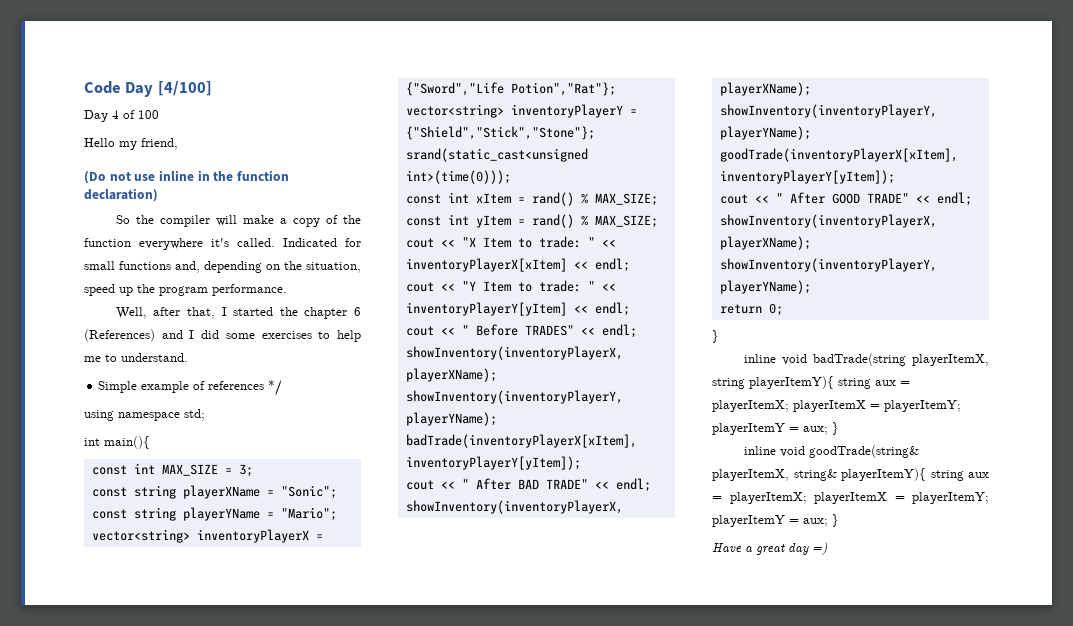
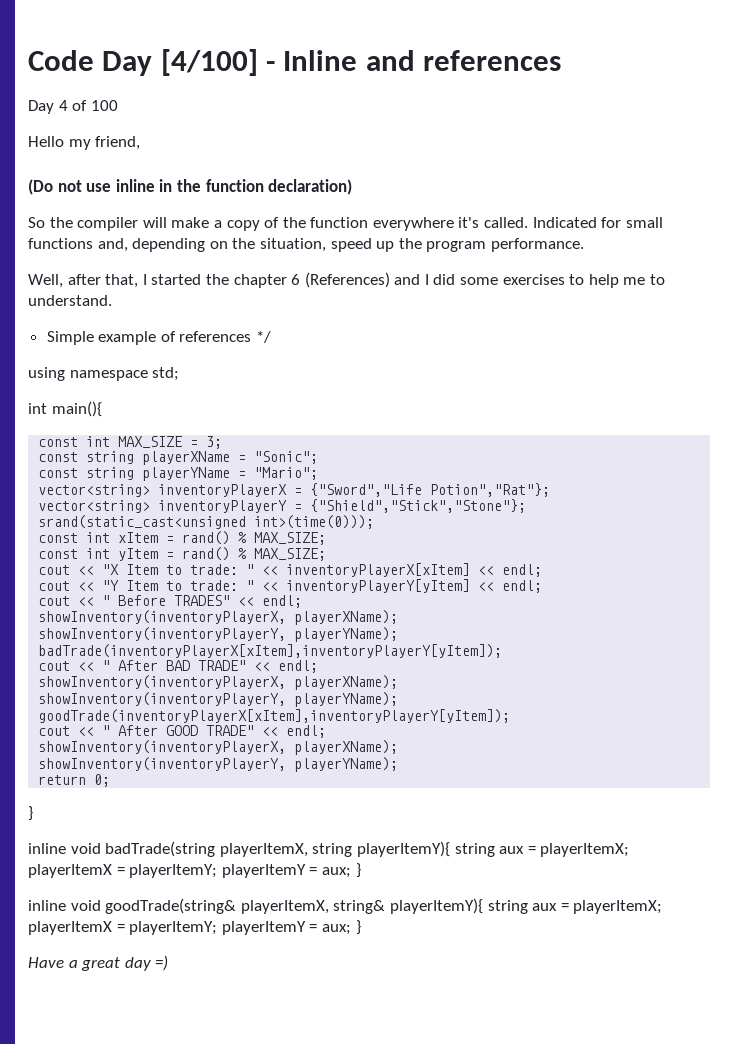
(212, 88) none -> [266,50,562,71] - Inline and references

